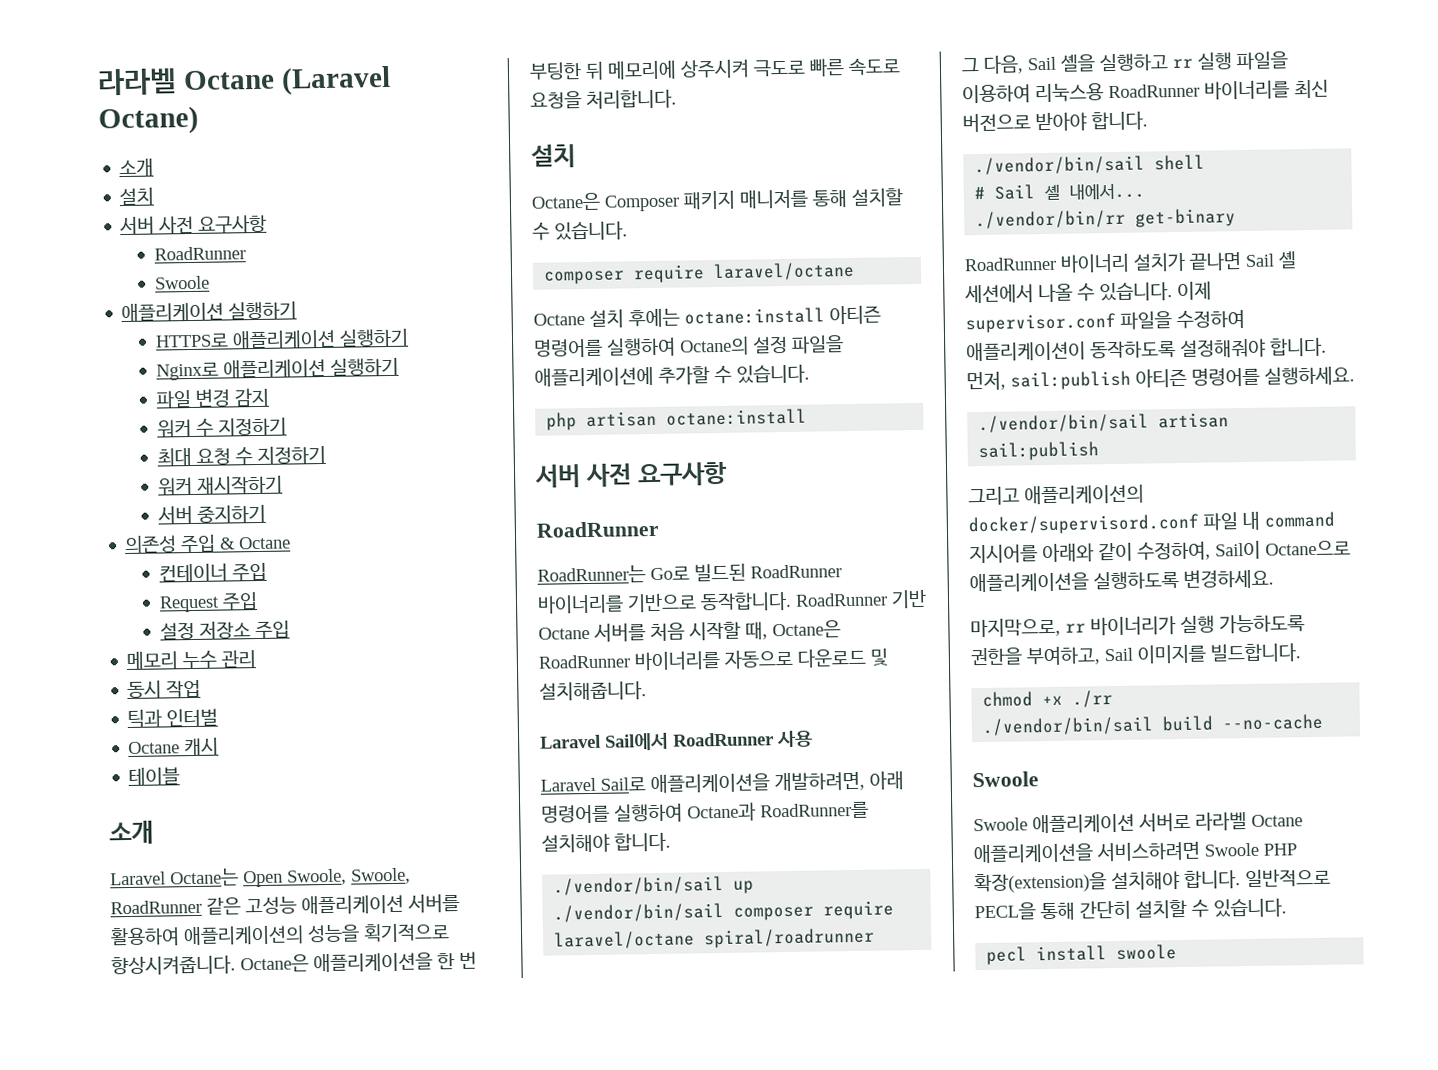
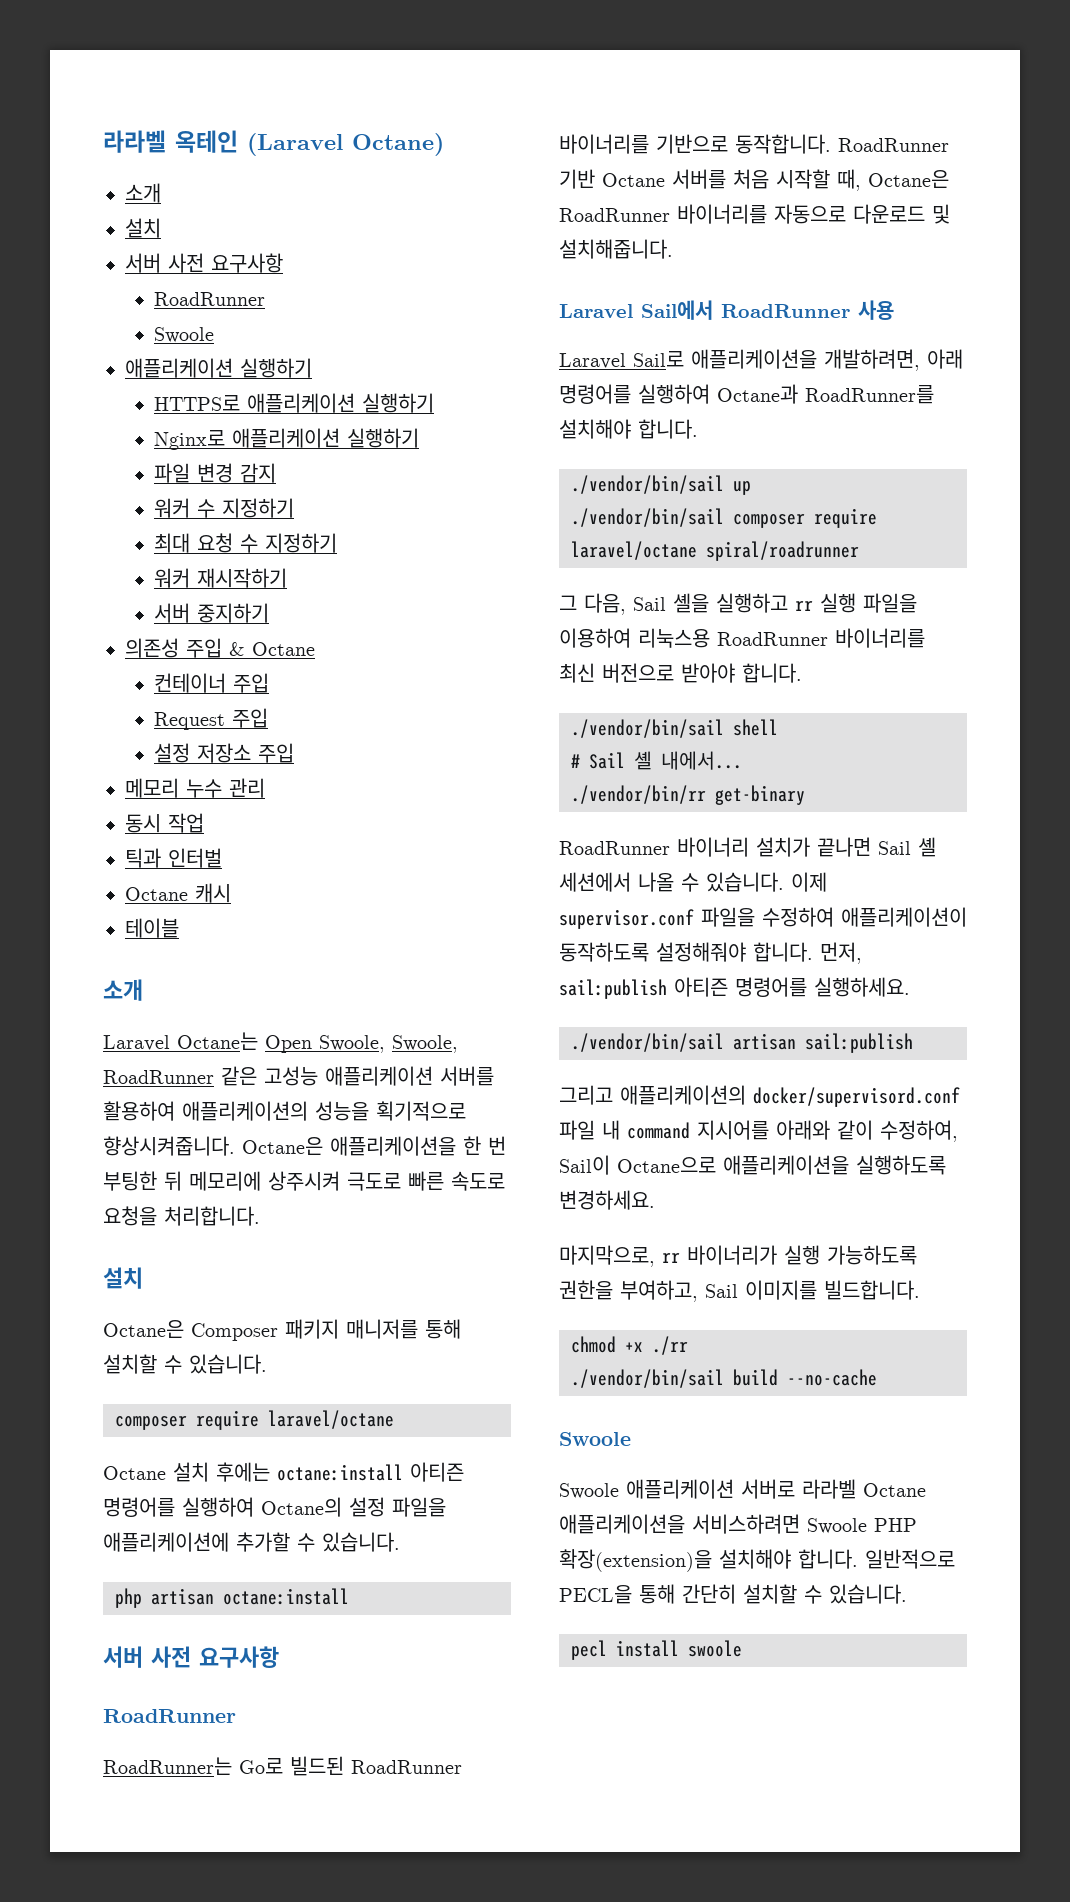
[97,68,275,96] 라라벨 Octane -> [103,130,238,153] 라라벨 옥테인

